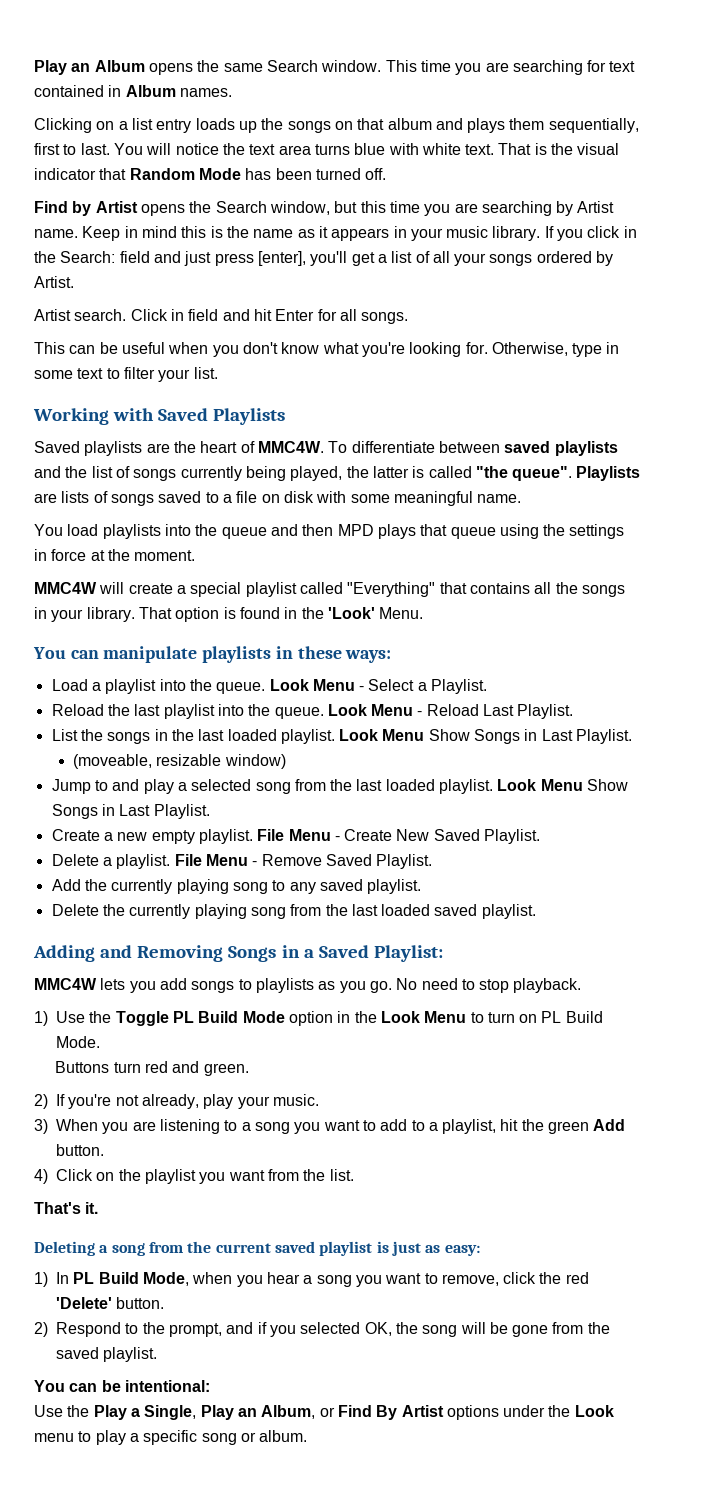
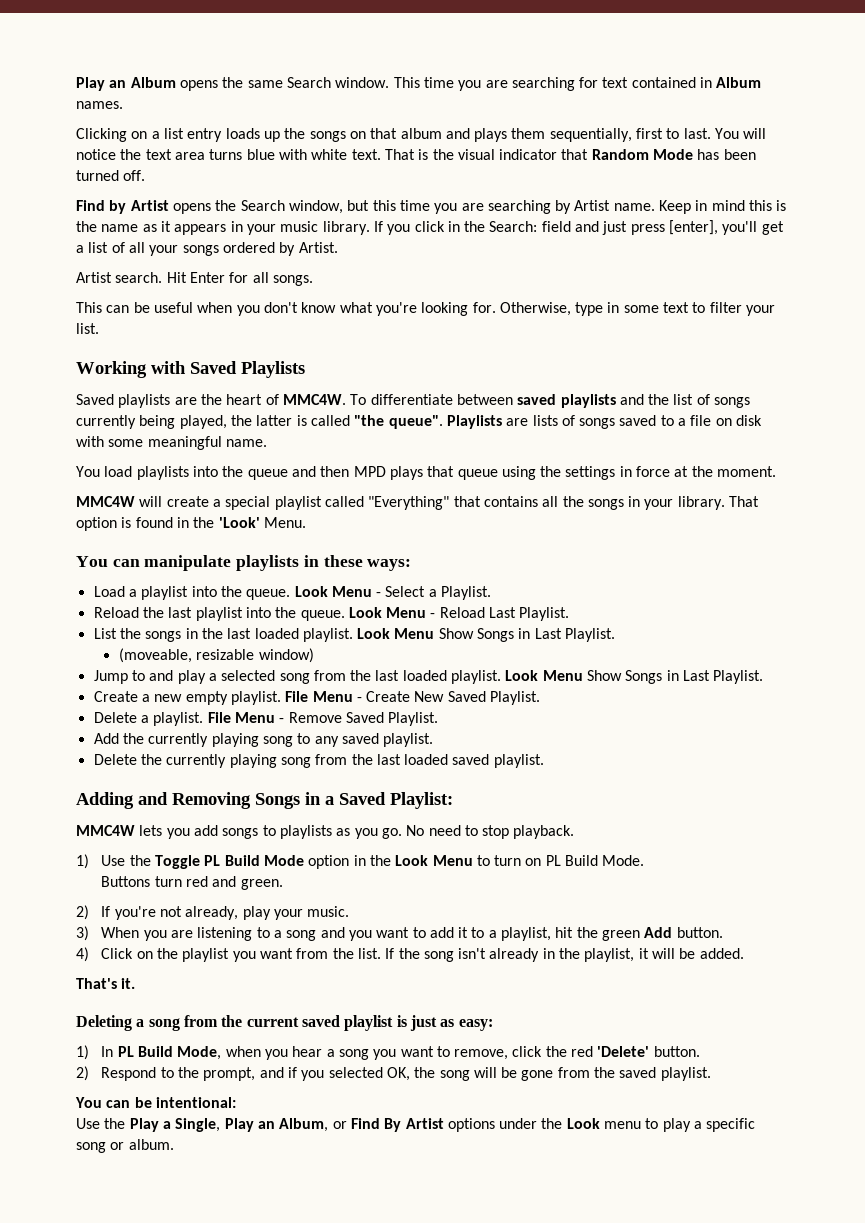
[130,309,272,321] Click in field and hit -> [166,272,187,283] Hit
(290, 1128) none -> [320,927,345,938] and
(408, 1125) none -> [458,927,469,938] it
(354, 1175) none -> [385,948,744,962] If the song isn't already in the playlist, it will be added.

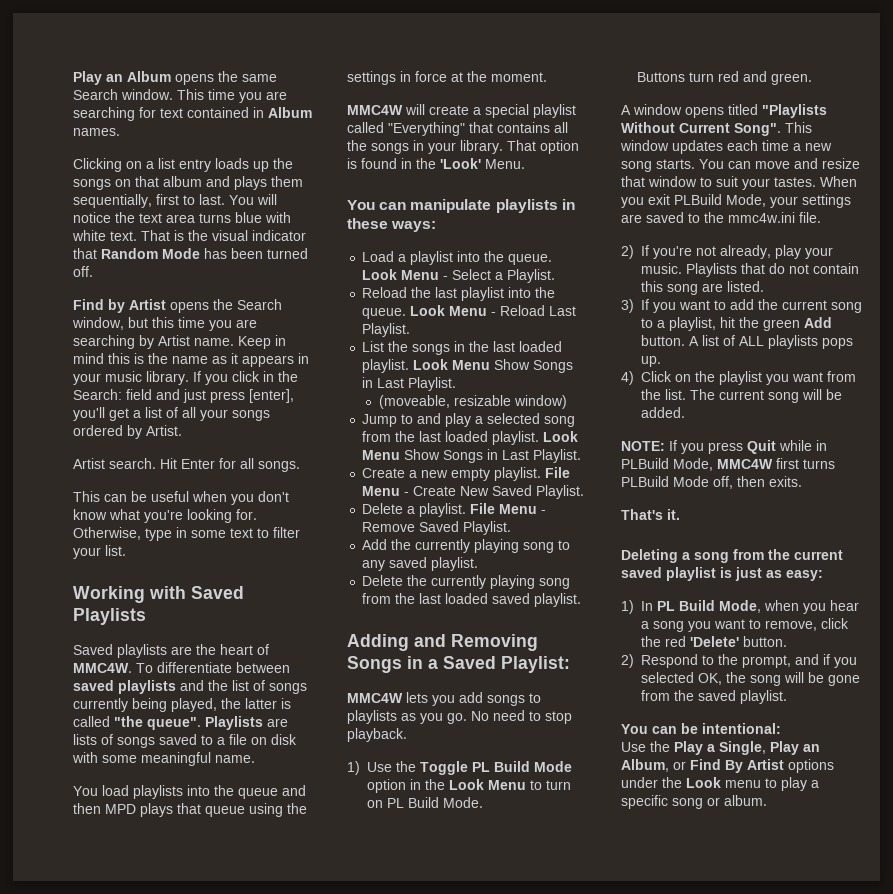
(283, 884) none -> [621,104,827,118] [621,122,812,136] [620,140,832,154] [621,158,860,172] [621,176,857,190] [621,194,851,208] [621,212,821,223] // A window opens titled "Playlists Without Current Song". This window updates each time a new song starts. You can move and resize that window to suit your tastes. When you exit PLBuild Mode, your settings are saved to the mmc4w.ini file.
[76,926,345,941] // 3) When you are listening to a song and -> [686,263,859,277] [641,281,764,295] [621,299,649,313] Playlists that do not contain this song are listed. // 3) If
[458,927,469,938] it -> [758,299,862,313] the current song
(723, 932) none -> [689,335,853,349] [641,356,661,367] A list of ALL playlists pops up.
[385,948,744,962] If the song isn't already in the playlist, it will be added. -> [690,389,842,403] [641,407,685,418] [621,440,827,454] [621,458,835,471] [621,476,802,489] The current song will be added. // NOTE: If you press Quit while in PLBuild Mode, MMC4W first turns PLBuild Mode off, then exits.

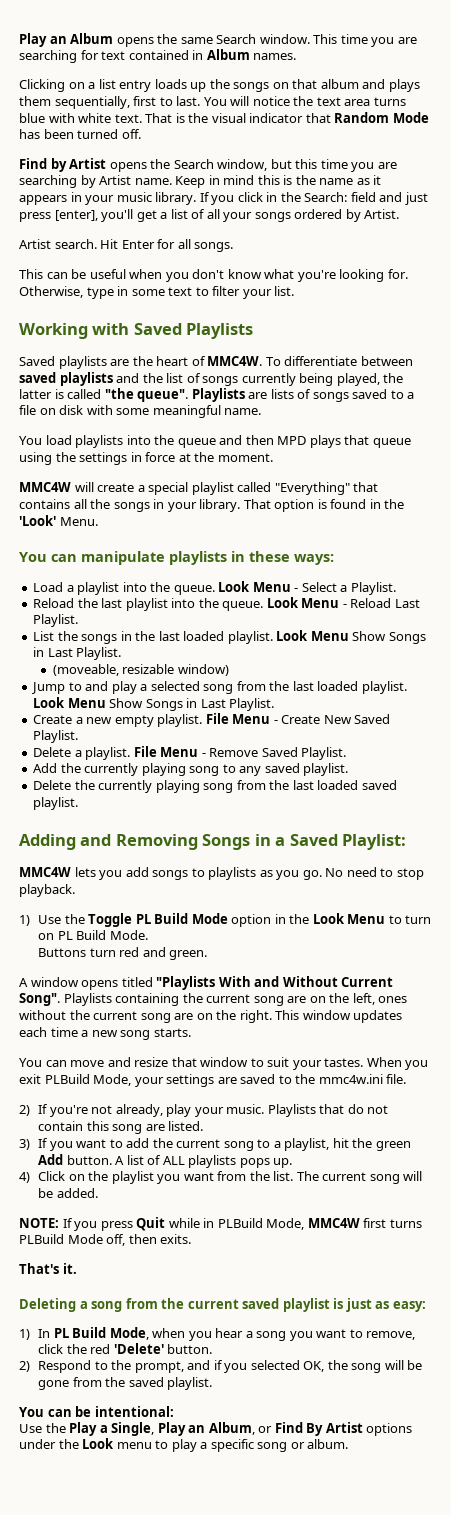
(827, 111) none -> [218,976,280,987] With and
(781, 129) none -> [63,993,408,1006] [19,1010,272,1023] Playlists containing the current song are on the left, ones without the current song are on the right.
(695, 164) none -> (191, 1032) //

